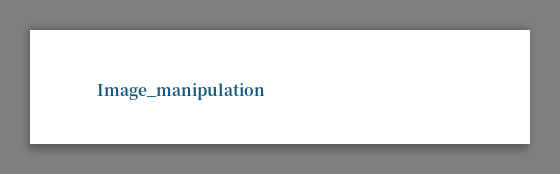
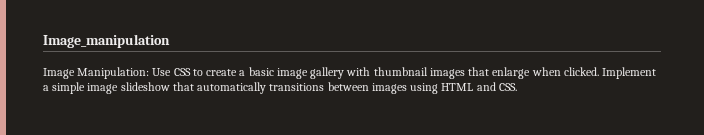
(265, 91) none -> [43,67,657,79] [43,82,517,94] // Image Manipulation: Use CSS to create a basic image gallery with thumbnail images that enlarge when clicked. Implement a simple image slideshow that automatically transitions between images using HTML and CSS.

